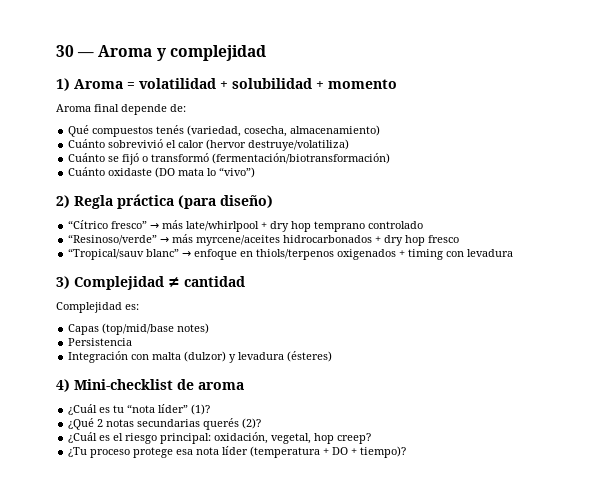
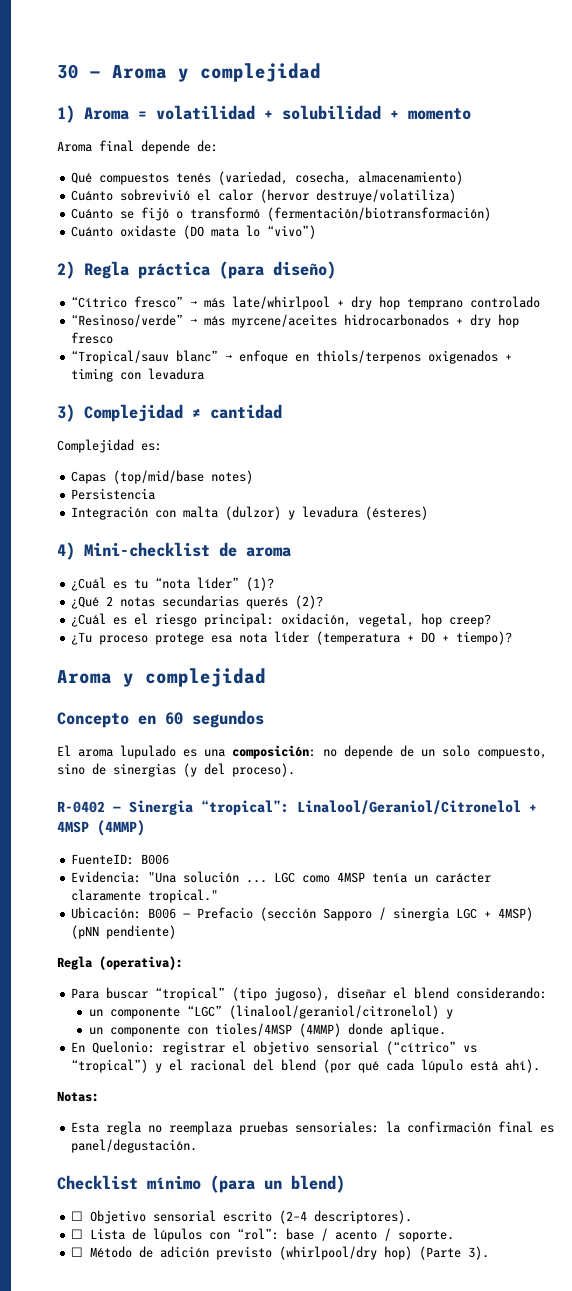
(407, 452) none -> [57,668,266,687] [57,710,264,728] [57,745,547,759] [57,763,295,777] [57,800,537,815] [57,820,145,836] [71,854,170,865] [71,871,492,883] [71,889,219,903] [71,907,534,921] [71,925,177,939] [57,956,183,970] [71,987,548,1001] [88,1005,453,1019] [88,1023,446,1037] [71,1041,478,1055] [71,1059,541,1073] [57,1091,99,1102] [71,1121,555,1135] [71,1139,198,1153] [57,1175,345,1193] [71,1210,413,1224] [71,1228,455,1242] [71,1246,490,1260] // Aroma y complejidad // Concepto en 60 segundos // El aroma lupulado es una composición: no depende de un solo compuesto, sino de sinergias (y del proceso). // R-0402 — Sinergia “tropical”: Linalool/Geraniol/Citronelol + 4MSP (4MMP) // FuenteID: B006 // Evidencia: "Una solución ... LGC como 4MSP tenía un carácter claramente tropical." // Ubicación: B006 — Prefacio (sección Sapporo / sinergia LGC + 4MSP) (pNN pendiente) // Regla (operativa): // Para buscar “tropical” (tipo jugoso), diseñar el blend considerando: // un componente “LGC” (linalool/geraniol/citronelol) y // un componente con tioles/4MSP (4MMP) donde aplique. // En Quelonio: registrar el objetivo sensorial (“cítrico” vs “tropical”) y el racional del blend (por qué cada lúpulo está ahí). // Notas: // Esta regla no reemplaza pruebas sensoriales: la confirmación final es panel/degustación. // Checklist mínimo (para un blend) // ☐ Objetivo sensorial escrito (2–4 descriptores). // ☐ Lista de lúpulos con “rol”: base / acento / soporte. // ☐ Método de adición previsto (whirlpool/dry hop) (Parte 3).

